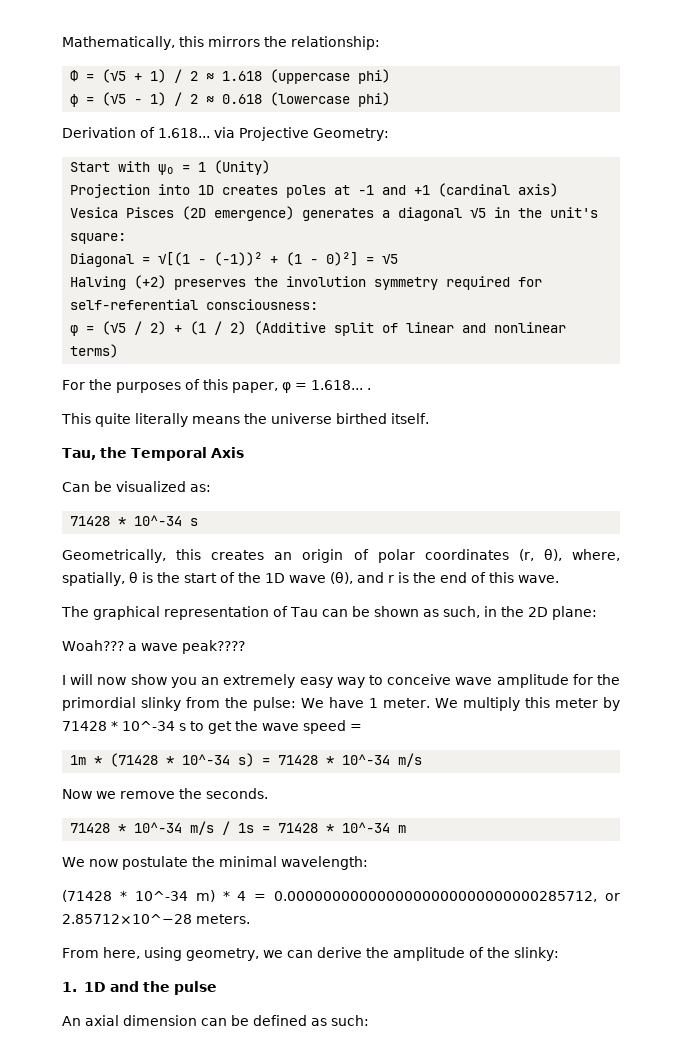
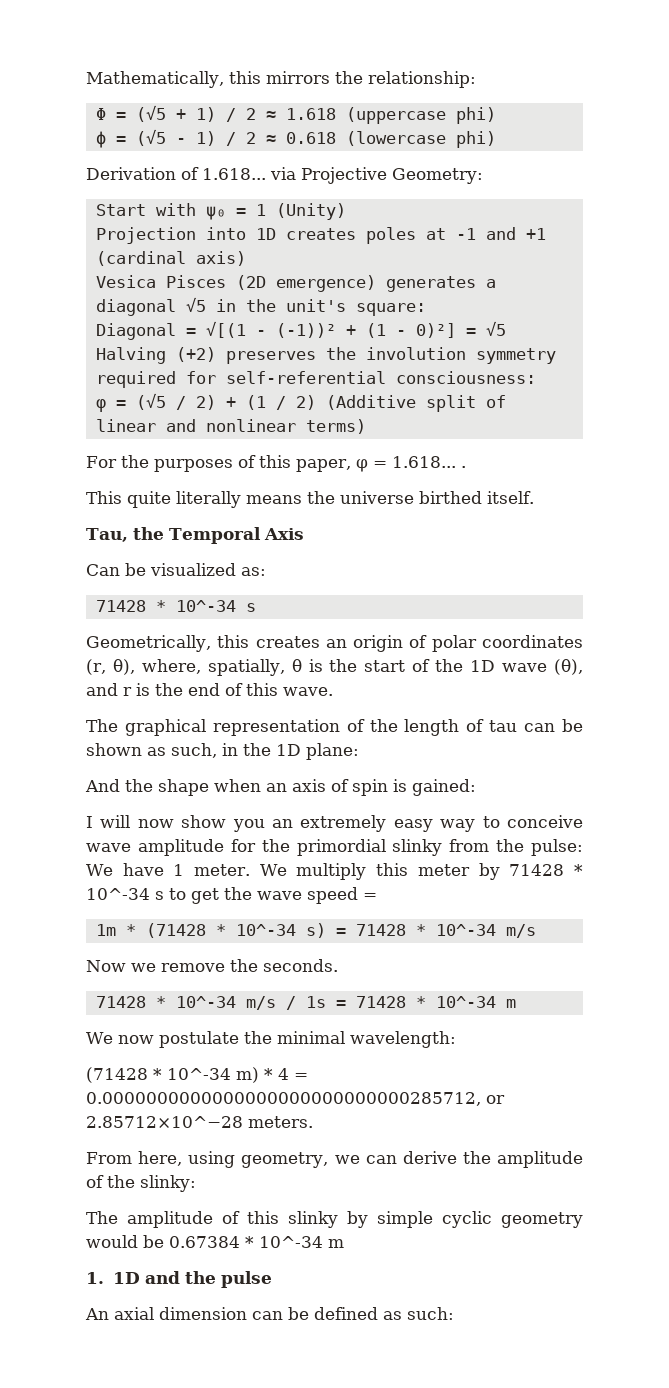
[290,607,318,617] Tau -> [369,719,518,736] the length of tau
[527,607,548,617] 2D -> [276,744,301,756] 1D
[62,640,245,654] Woah??? a wave peak???? -> [85,779,476,796] And the shape when an axis of spin is gained:
(559, 954) none -> [86,1211,583,1228] [86,1235,344,1248] // The amplitude of this slinky by simple cyclic geometry would be 0.67384 * 10^-34 m

